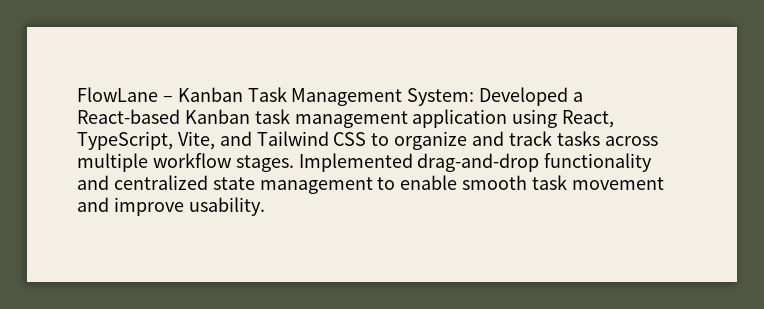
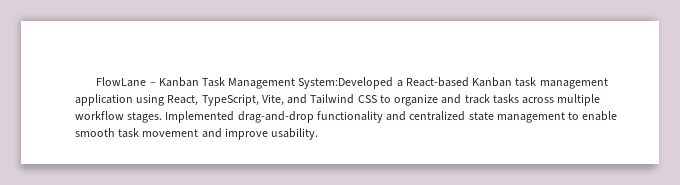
[407,87,569,106] System: Developed -> [298,77,394,89] System:Developed

